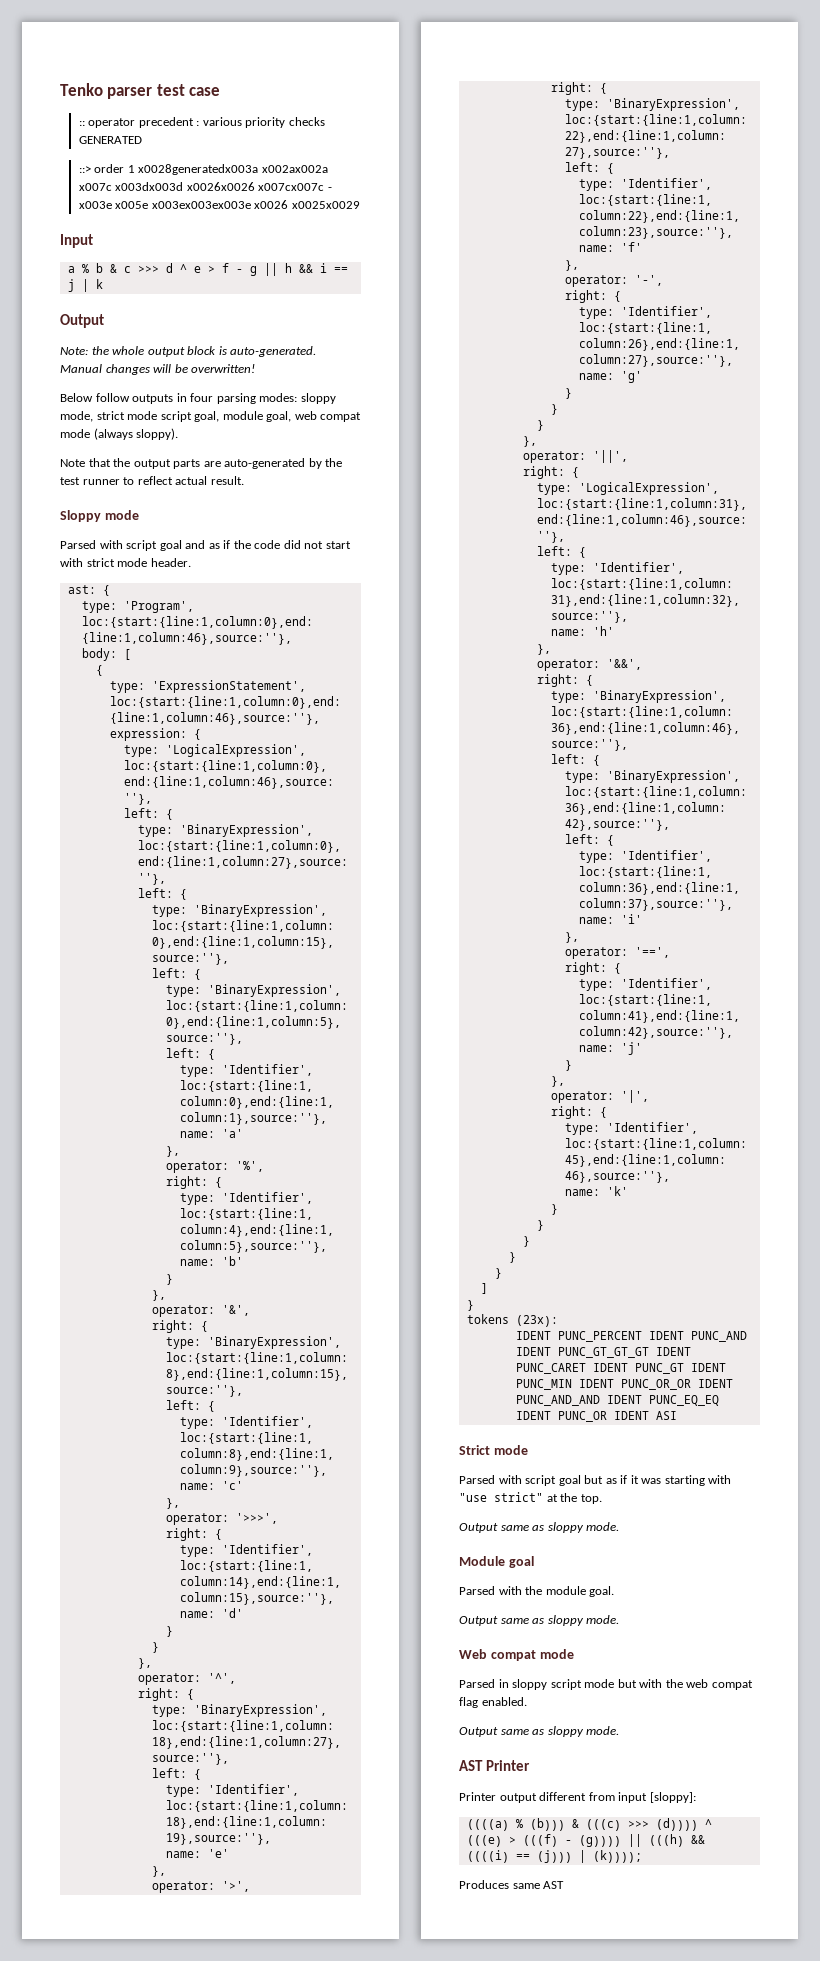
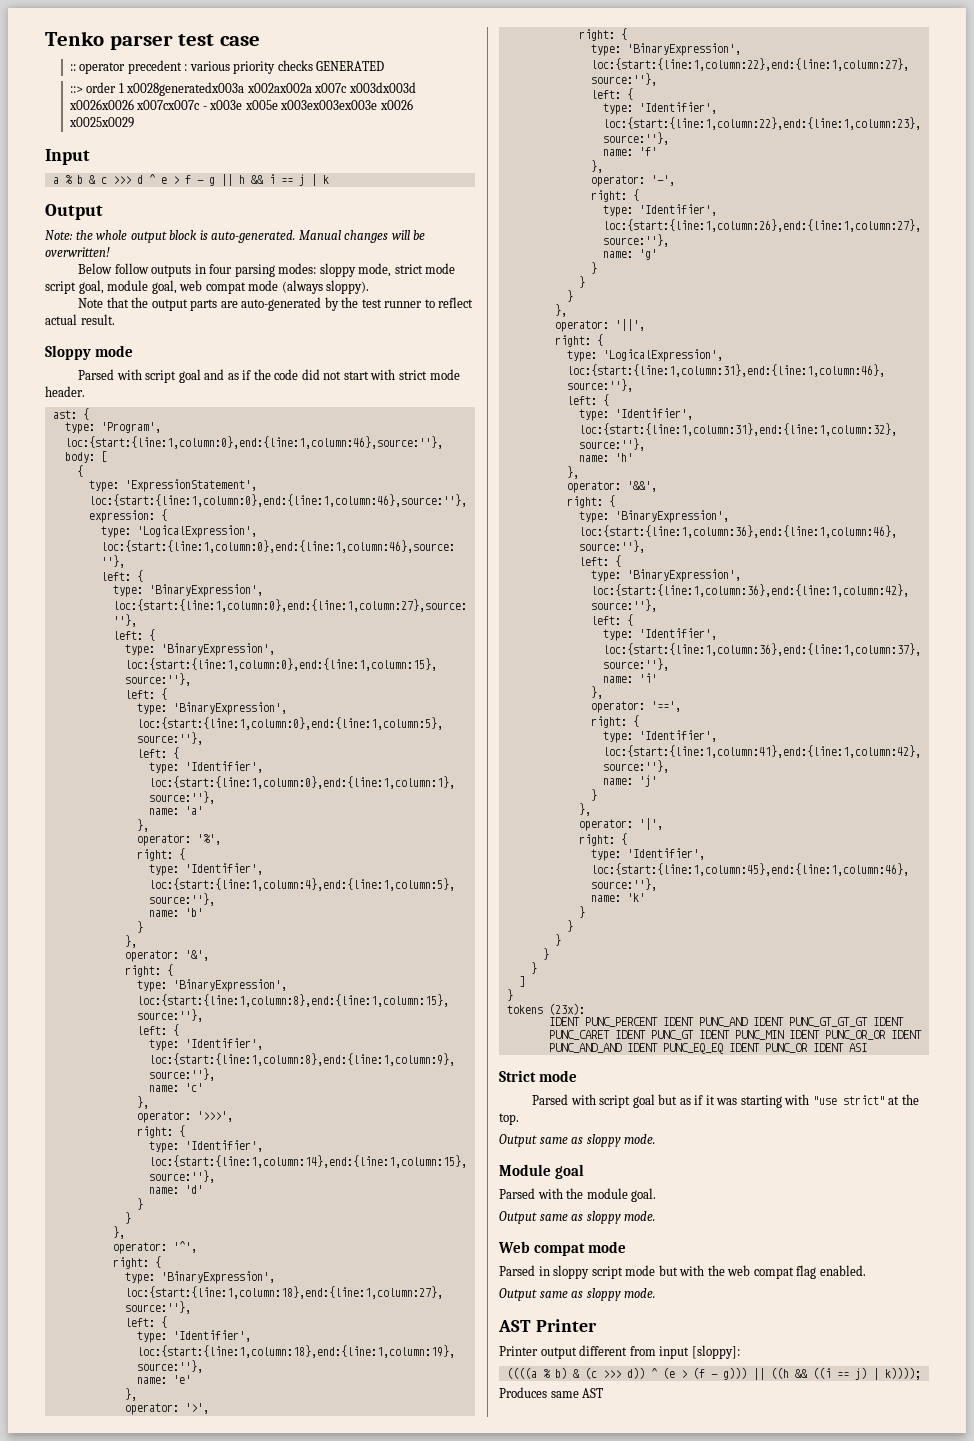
[466,1818,712,1831] [466,1834,705,1847] [466,1850,642,1863] ((((a) % (b))) & (((c) >>> (d)))) ^ (((e) > (((f) - (g)))) || (((h) && ((((i) == (j))) | (k)))); -> [506,1367,921,1380] ((((a % b) & (c >>> d)) ^ (e > (f - g))) || ((h && ((i == j) | k))));

